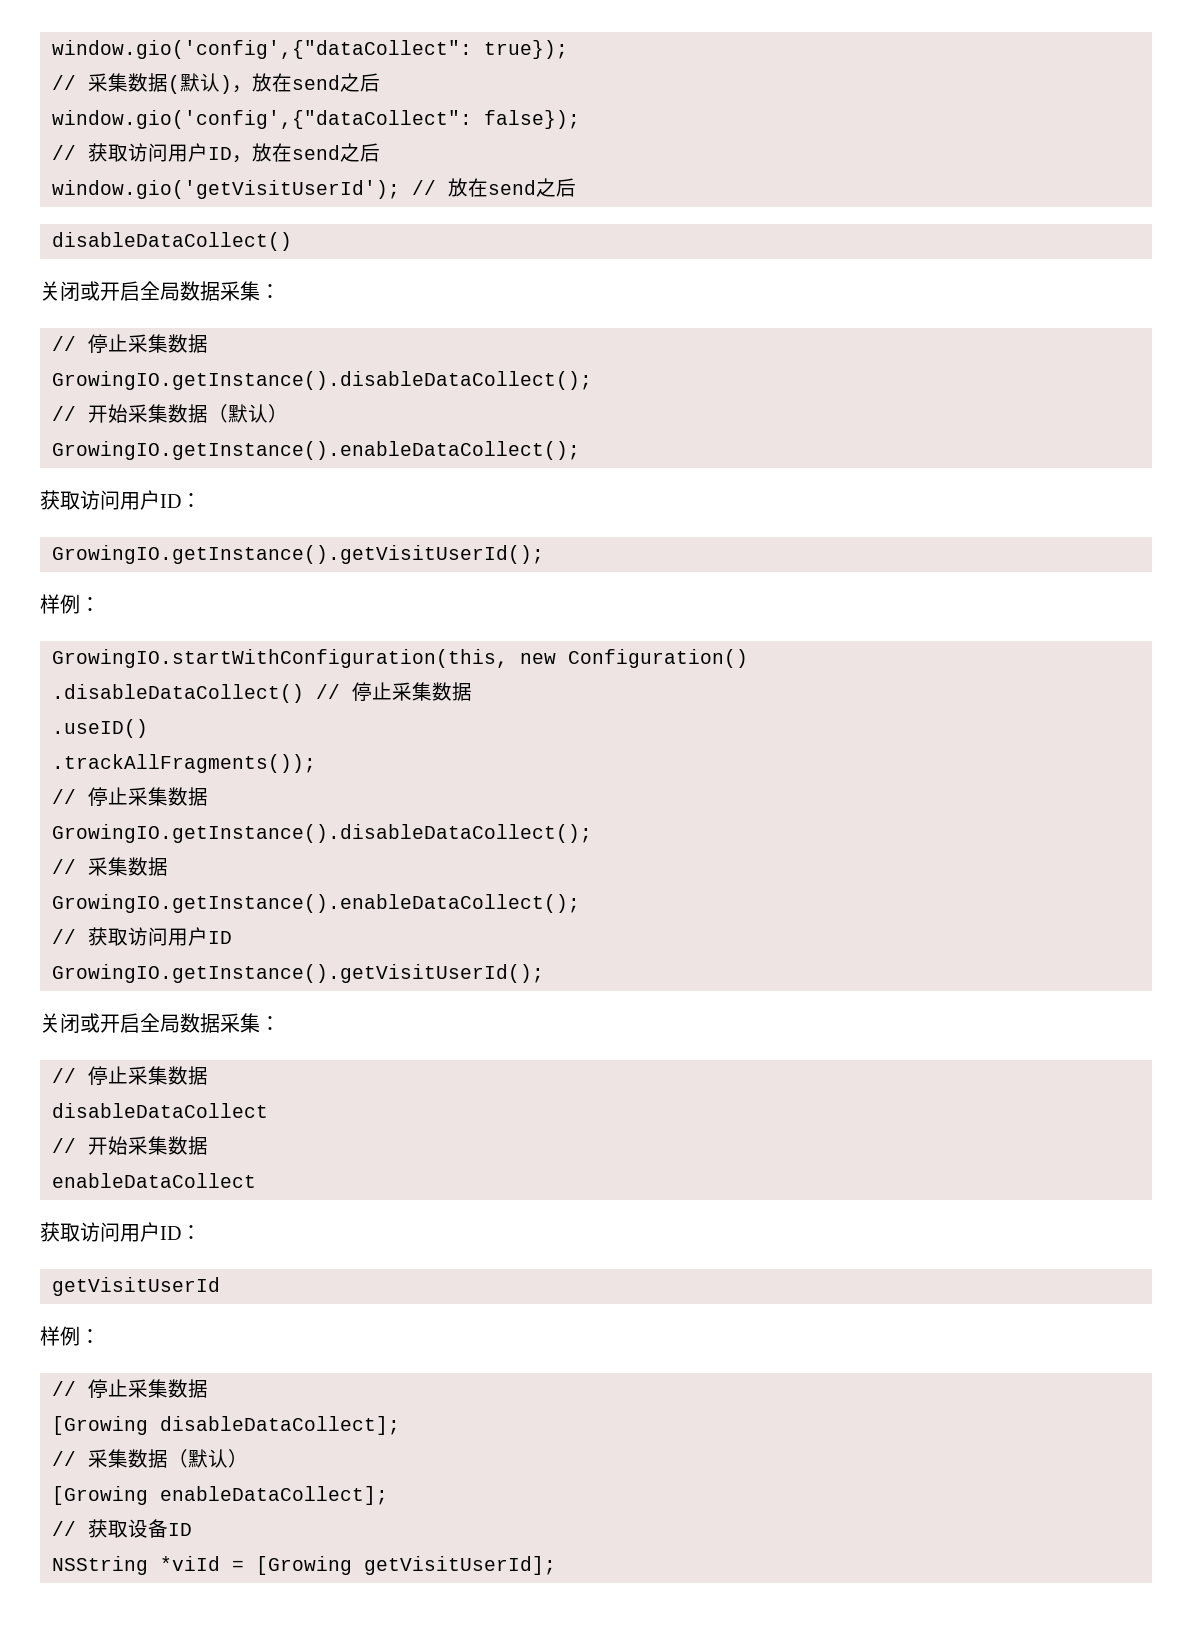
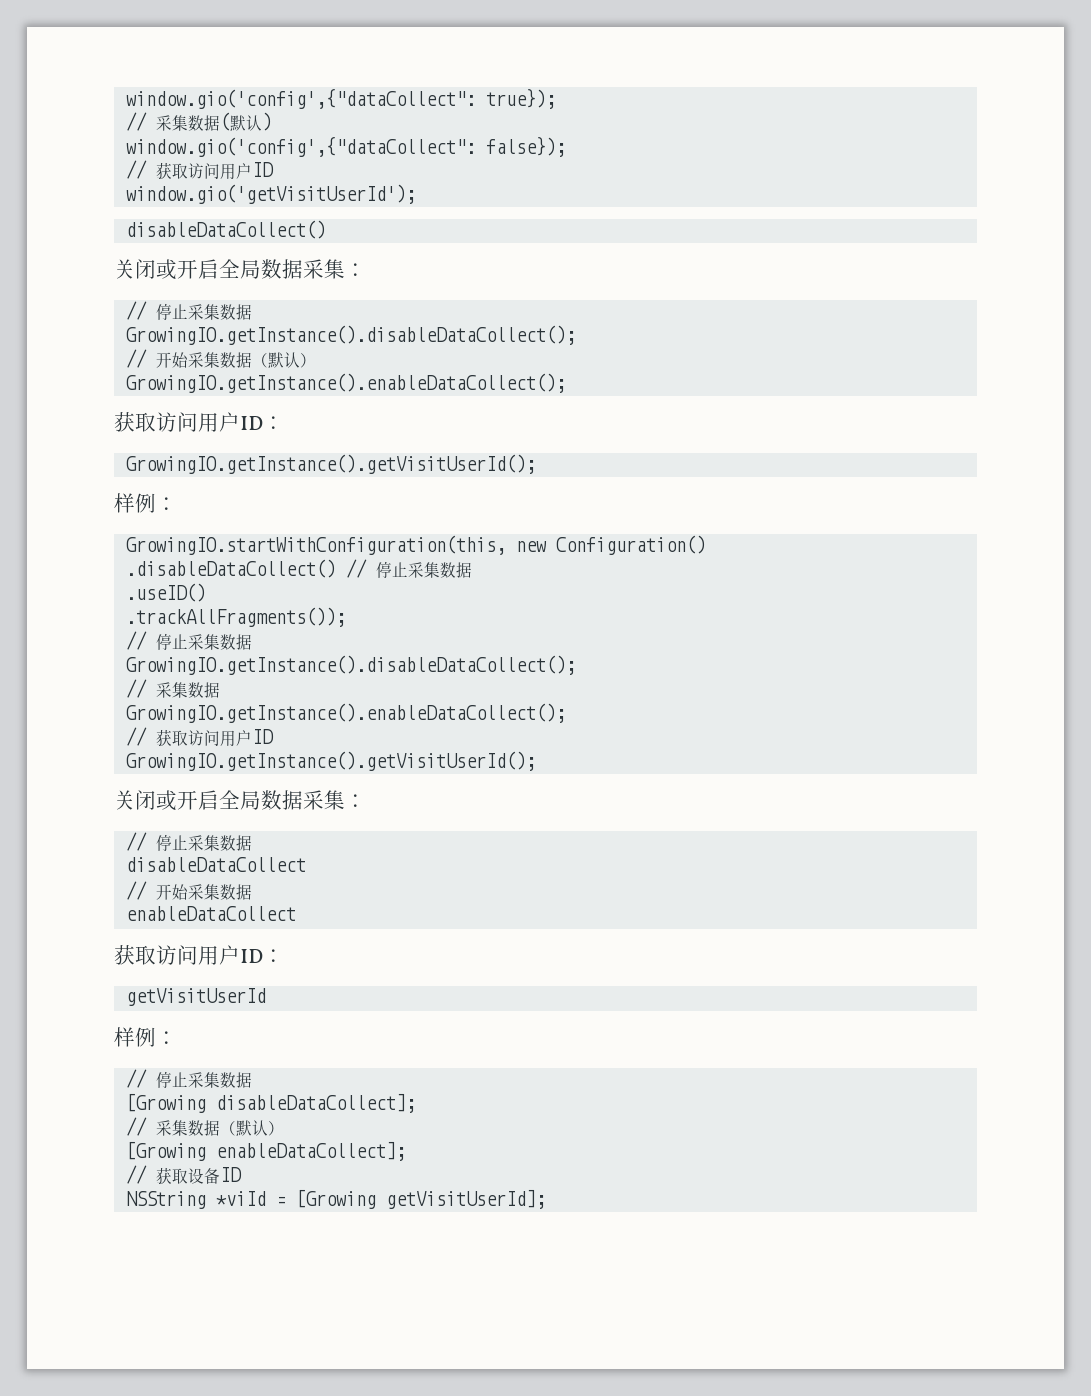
[232,73,380,93] ，放在send之后 -> (273, 121) none
[232,143,380,163] [52,178,576,199] ，放在send之后 // window.gio('getVisitUserId'); // 放在send之后 -> [126,184,417,204] // window.gio('getVisitUserId');

